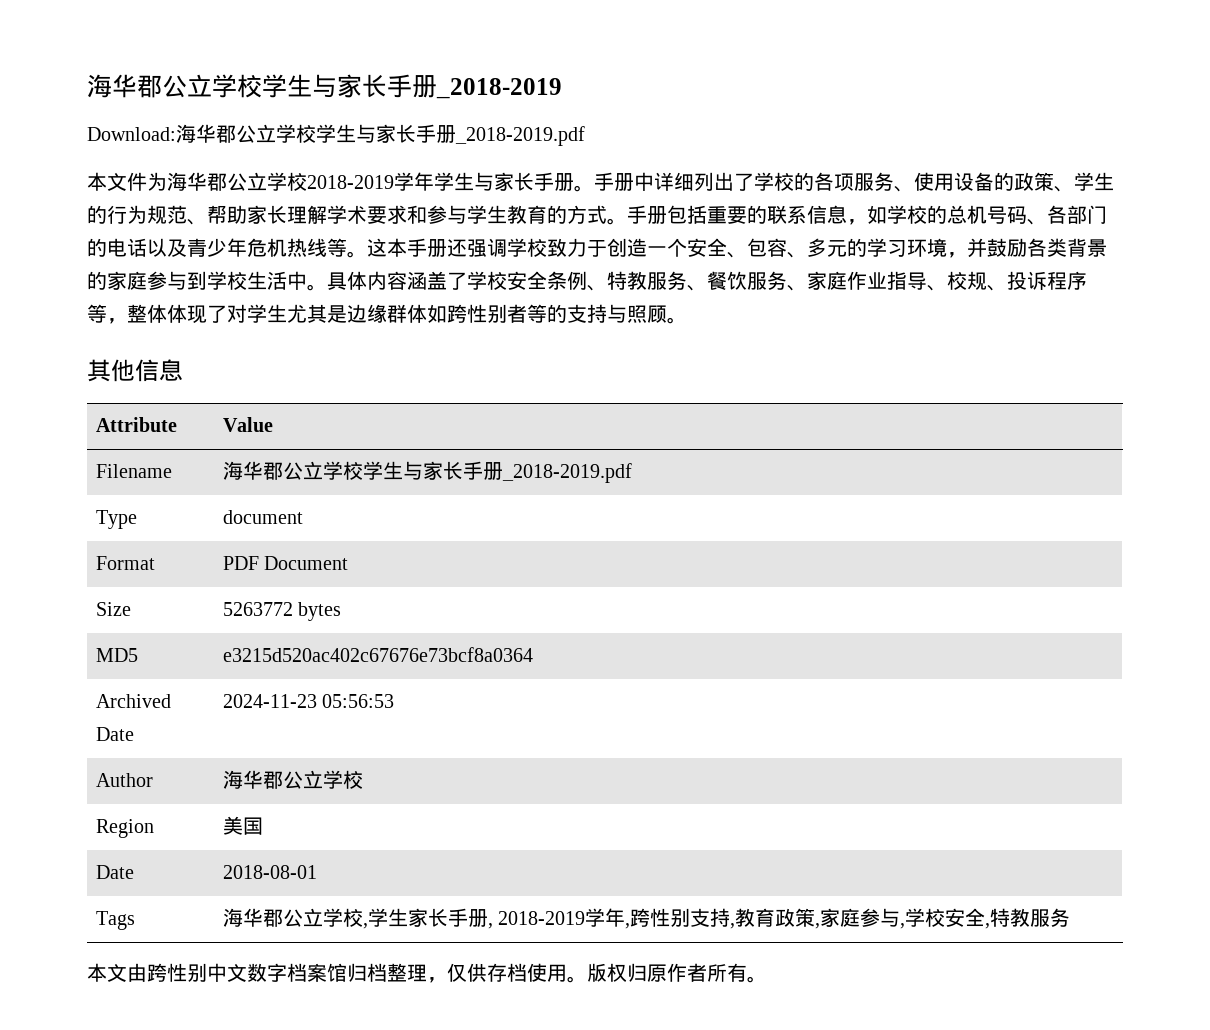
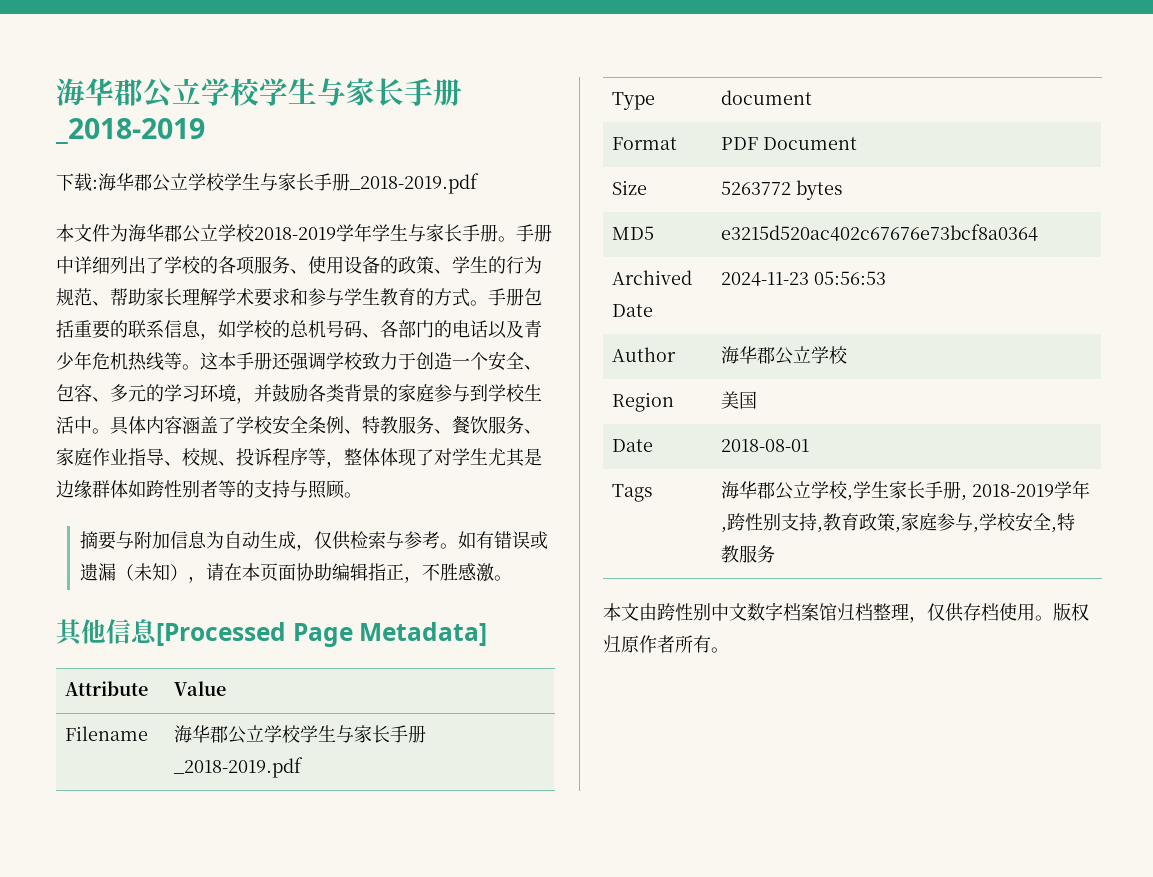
[87,127,176,141] Download: -> [56,173,98,191] 下载:
(687, 320) none -> [80,531,549,551] [80,563,513,583] // 摘要与附加信息为自动生成，仅供检索与参考。如有错误或遗漏（未知），请在本页面协助编辑指正，不胜感激。
(183, 370) none -> [156,622,488,647] [Processed Page Metadata]

